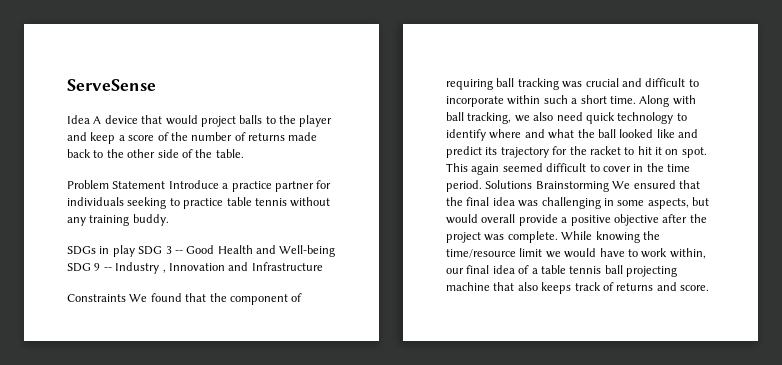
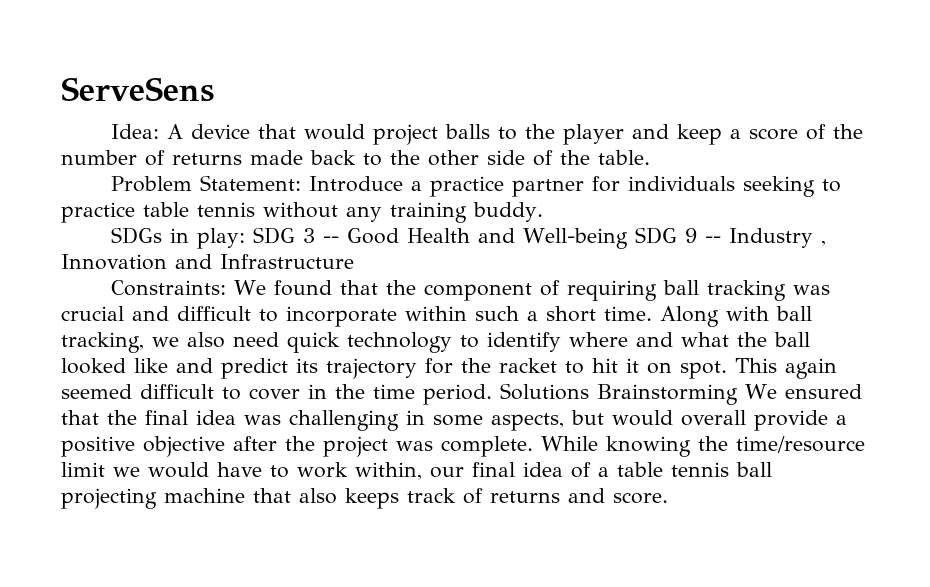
[67,79,156,91] [67,115,90,124] ServeSense // Idea -> [61,77,214,102] [110,124,159,139] ServeSens // Idea:
[112,181,166,189] Statement -> [199,175,301,191] Statement:
[112,245,135,257] play -> [196,228,245,249] play:
[67,294,126,302] Constraints -> [110,280,226,296] Constraints:

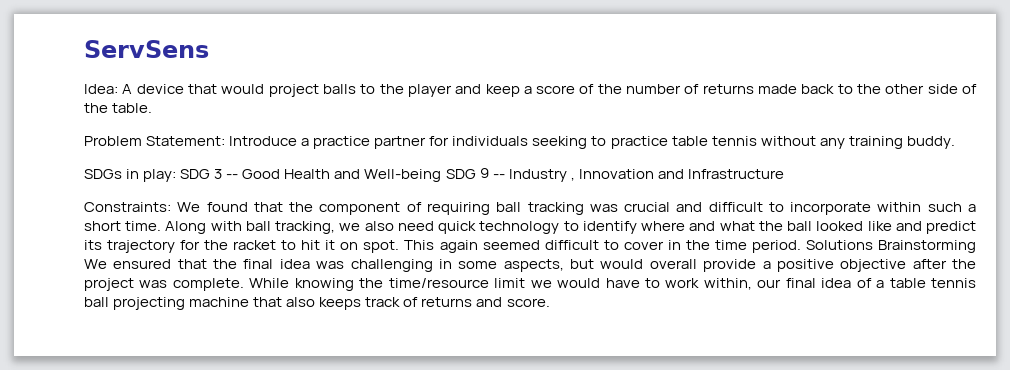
[61,77,214,102] ServeSens -> [84,40,209,58] ServSens

